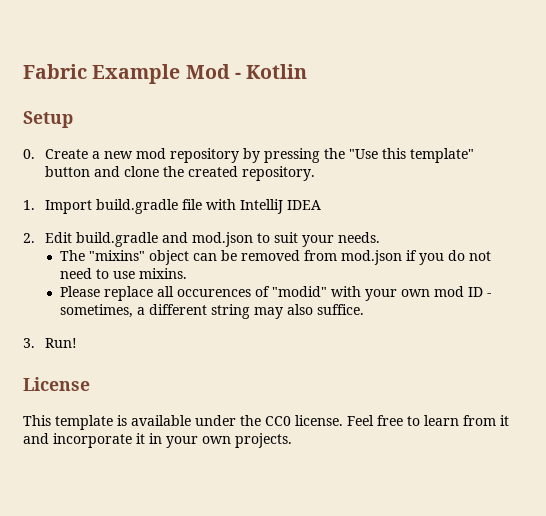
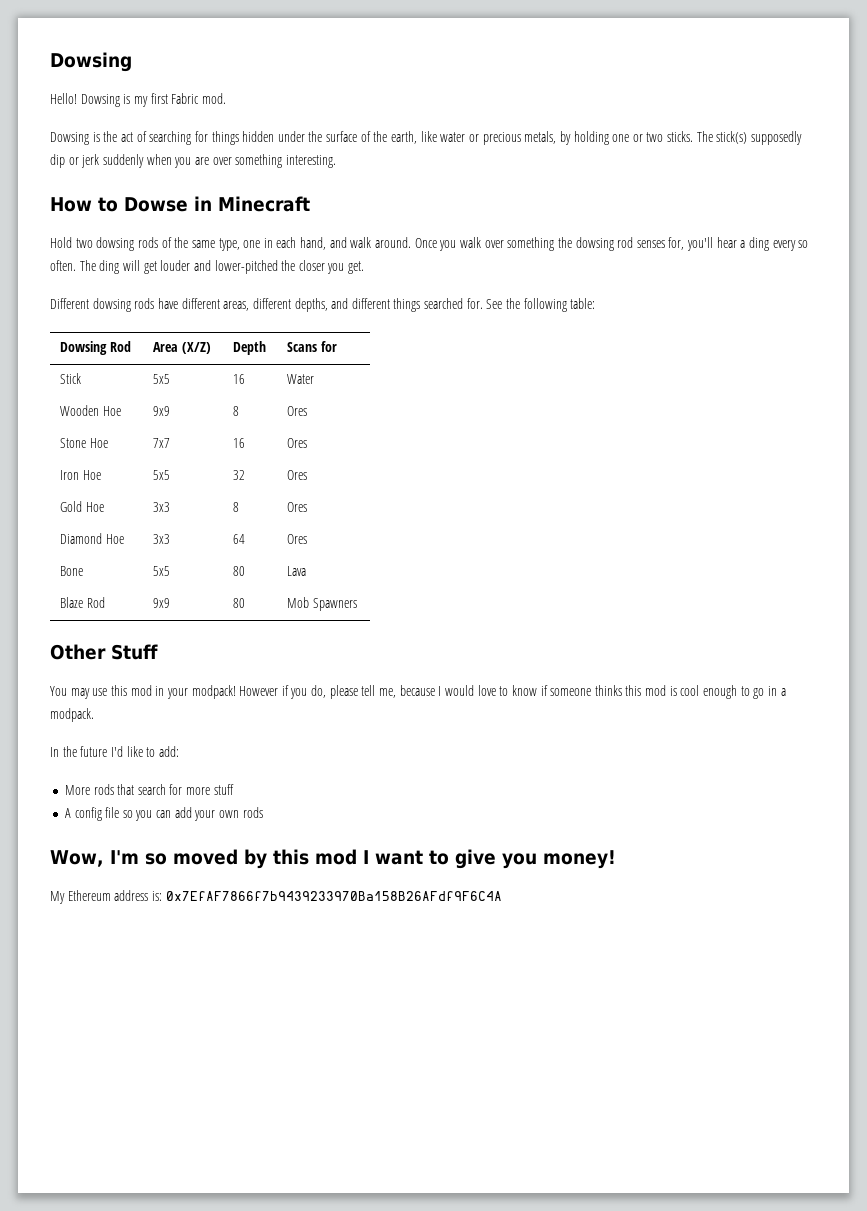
[23,64,308,84] [23,111,73,128] [23,148,474,163] [44,166,315,181] [23,199,321,214] [23,232,380,247] [59,250,491,265] [59,268,187,279] [59,286,491,301] [59,304,364,319] [23,338,77,348] [23,377,90,391] [23,415,509,430] [23,433,292,448] Fabric Example Mod - Kotlin // Setup // 0. Create a new mod repository by pressing the "Use this template" button and clone the created repository. // 1. Import build.gradle file with IntelliJ IDEA // 2. Edit build.gradle and mod.json to suit your needs. // The "mixins" object can be removed from mod.json if you do not need to use mixins. // Please replace all occurences of "modid" with your own mod ID - sometimes, a different string may also suffice. // 3. Run! // License // This template is available under the CC0 license. Feel free to learn from it and incorporate it in your own projects. -> [50,52,132,72] [50,93,226,107] [50,131,803,145] [50,154,336,168] [50,196,310,212] [50,237,809,251] [50,260,365,274] [50,298,596,312] [60,341,131,355] [153,342,211,354] [233,341,267,355] [287,341,337,352] [60,373,82,384] [153,374,171,384] [233,374,246,384] [287,374,315,384] [60,405,121,416] [153,406,171,416] [233,406,240,416] [287,406,308,416] [60,438,108,448] [153,438,171,448] [233,438,246,448] [287,438,308,448] [60,470,101,480] [153,470,171,480] [233,470,246,480] [287,470,308,480] [60,501,104,512] [153,502,171,512] [233,502,240,512] [287,502,308,512] [60,533,124,544] [153,534,171,544] [233,534,246,544] [287,534,308,544] [60,566,84,576] [153,566,171,576] [233,566,246,576] [287,566,307,576] [60,597,105,608] [153,598,171,608] [233,598,246,608] [287,597,357,611] [50,644,158,660] [50,685,786,699] [50,708,94,722] [50,746,179,757] [64,784,234,795] [64,807,263,821] [50,849,616,869] [50,890,502,904] Dowsing // Hello! Dowsing is my first Fabric mod. // Dowsing is the act of searching for things hidden under the surface of the earth, like water or precious metals, by holding one or two sticks. The stick(s) supposedly dip or jerk suddenly when you are over something interesting. // How to Dowse in Minecraft // Hold two dowsing rods of the same type, one in each hand, and walk around. Once you walk over something the dowsing rod senses for, you'll hear a ding every so often. The ding will get louder and lower-pitched the closer you get. // Different dowsing rods have different areas, different depths, and different things searched for. See the following table: // Dowsing Rod | Area (X/Z) | Depth | Scans for // Stick | 5x5 | 16 | Water // Wooden Hoe | 9x9 | 8 | Ores // Stone Hoe | 7x7 | 16 | Ores // Iron Hoe | 5x5 | 32 | Ores // Gold Hoe | 3x3 | 8 | Ores // Diamond Hoe | 3x3 | 64 | Ores // Bone | 5x5 | 80 | Lava // Blaze Rod | 9x9 | 80 | Mob Spawners // Other Stuff // You may use this mod in your modpack! However if you do, please tell me, because I would love to know if someone thinks this mod is cool enough to go in a modpack. // In the future I'd like to add: // More rods that search for more stuff // A config file so you can add your own rods // Wow, I'm so moved by this mod I want to give you money! // My Ethereum address is: 0x7EfAF7866f7b9439233970Ba158B26AFdf9F6C4A

